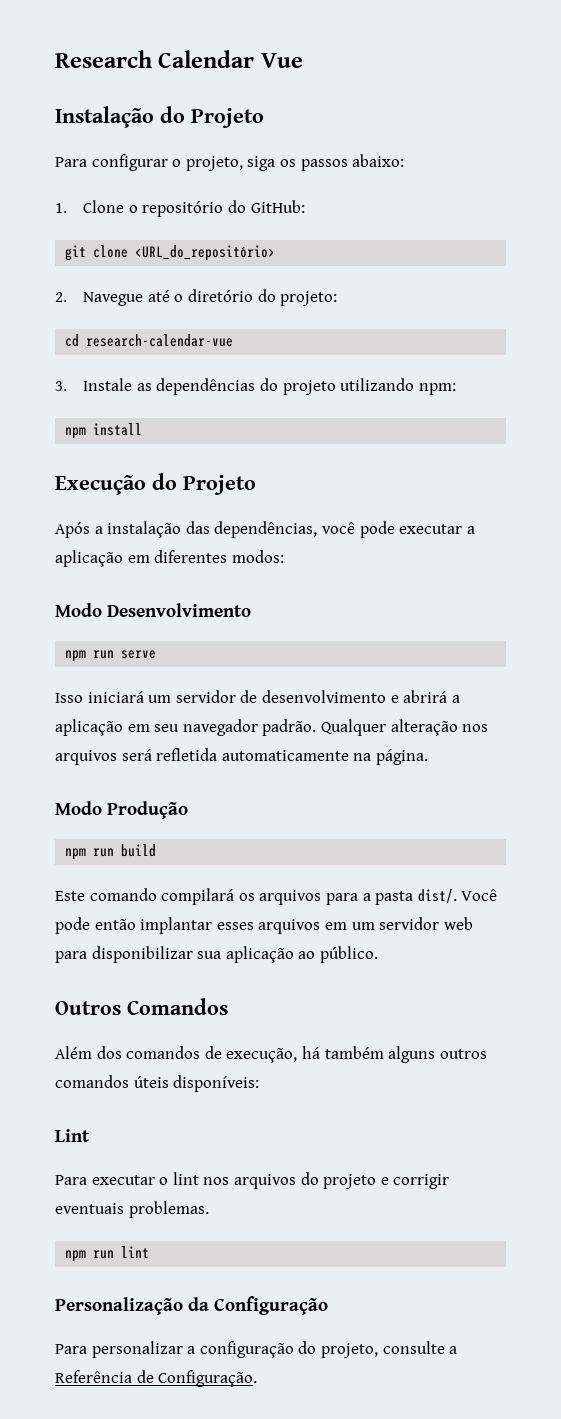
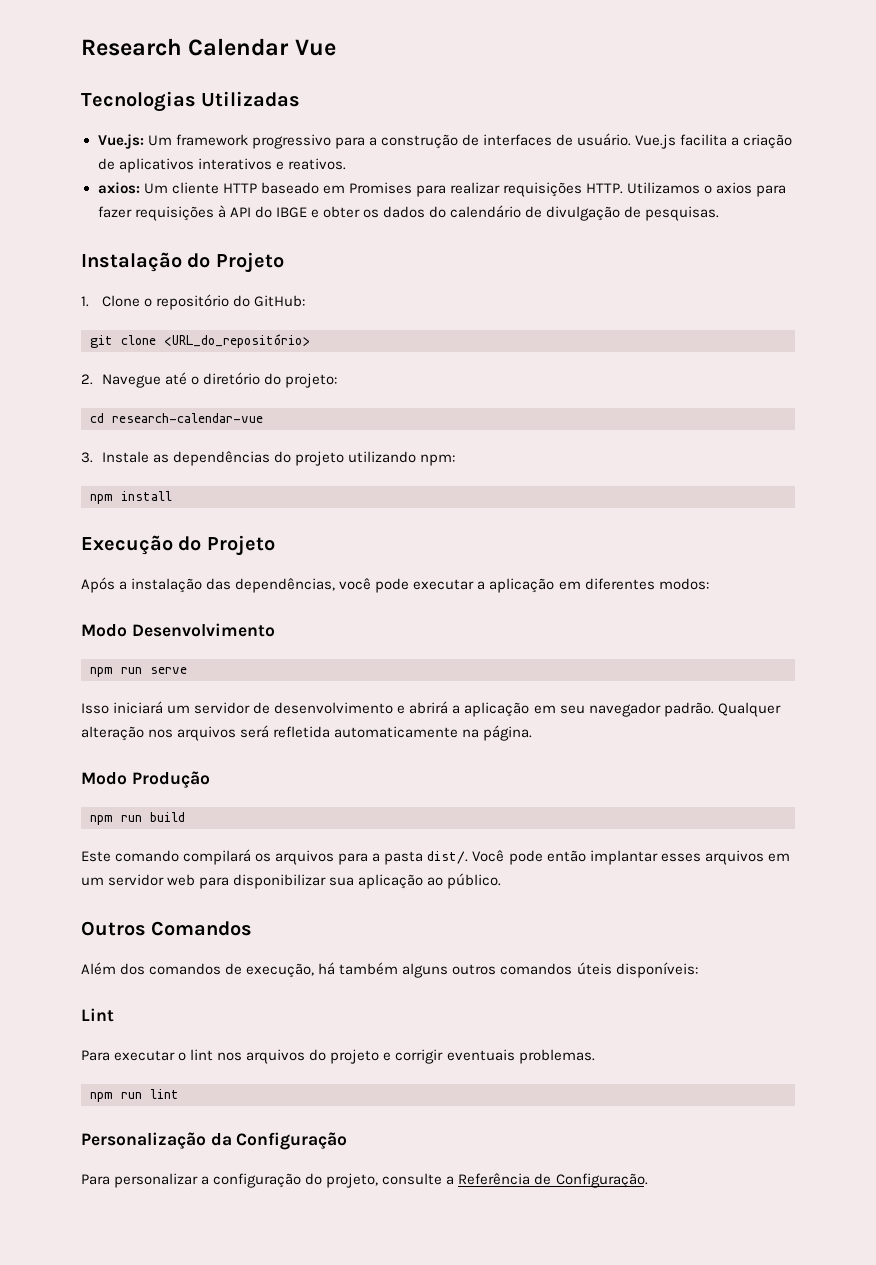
[55,106,264,128] [55,154,405,171] Instalação do Projeto // Para configurar o projeto, siga os passos abaixo: -> [81,91,301,112] [97,133,793,149] [97,158,346,173] [97,182,787,197] [97,205,720,221] [81,252,284,273] Tecnologias Utilizadas // Vue.js: Um framework progressivo para a construção de interfaces de usuário. Vue.js facilita a criação de aplicativos interativos e reativos. // axios: Um cliente HTTP baseado em Promises para realizar requisições HTTP. Utilizamos o axios para fazer requisições à API do IBGE e obter os dados do calendário de divulgação de pesquisas. // Instalação do Projeto

